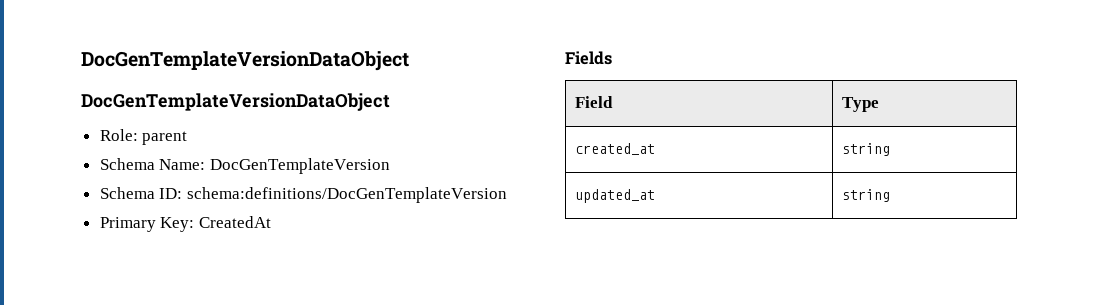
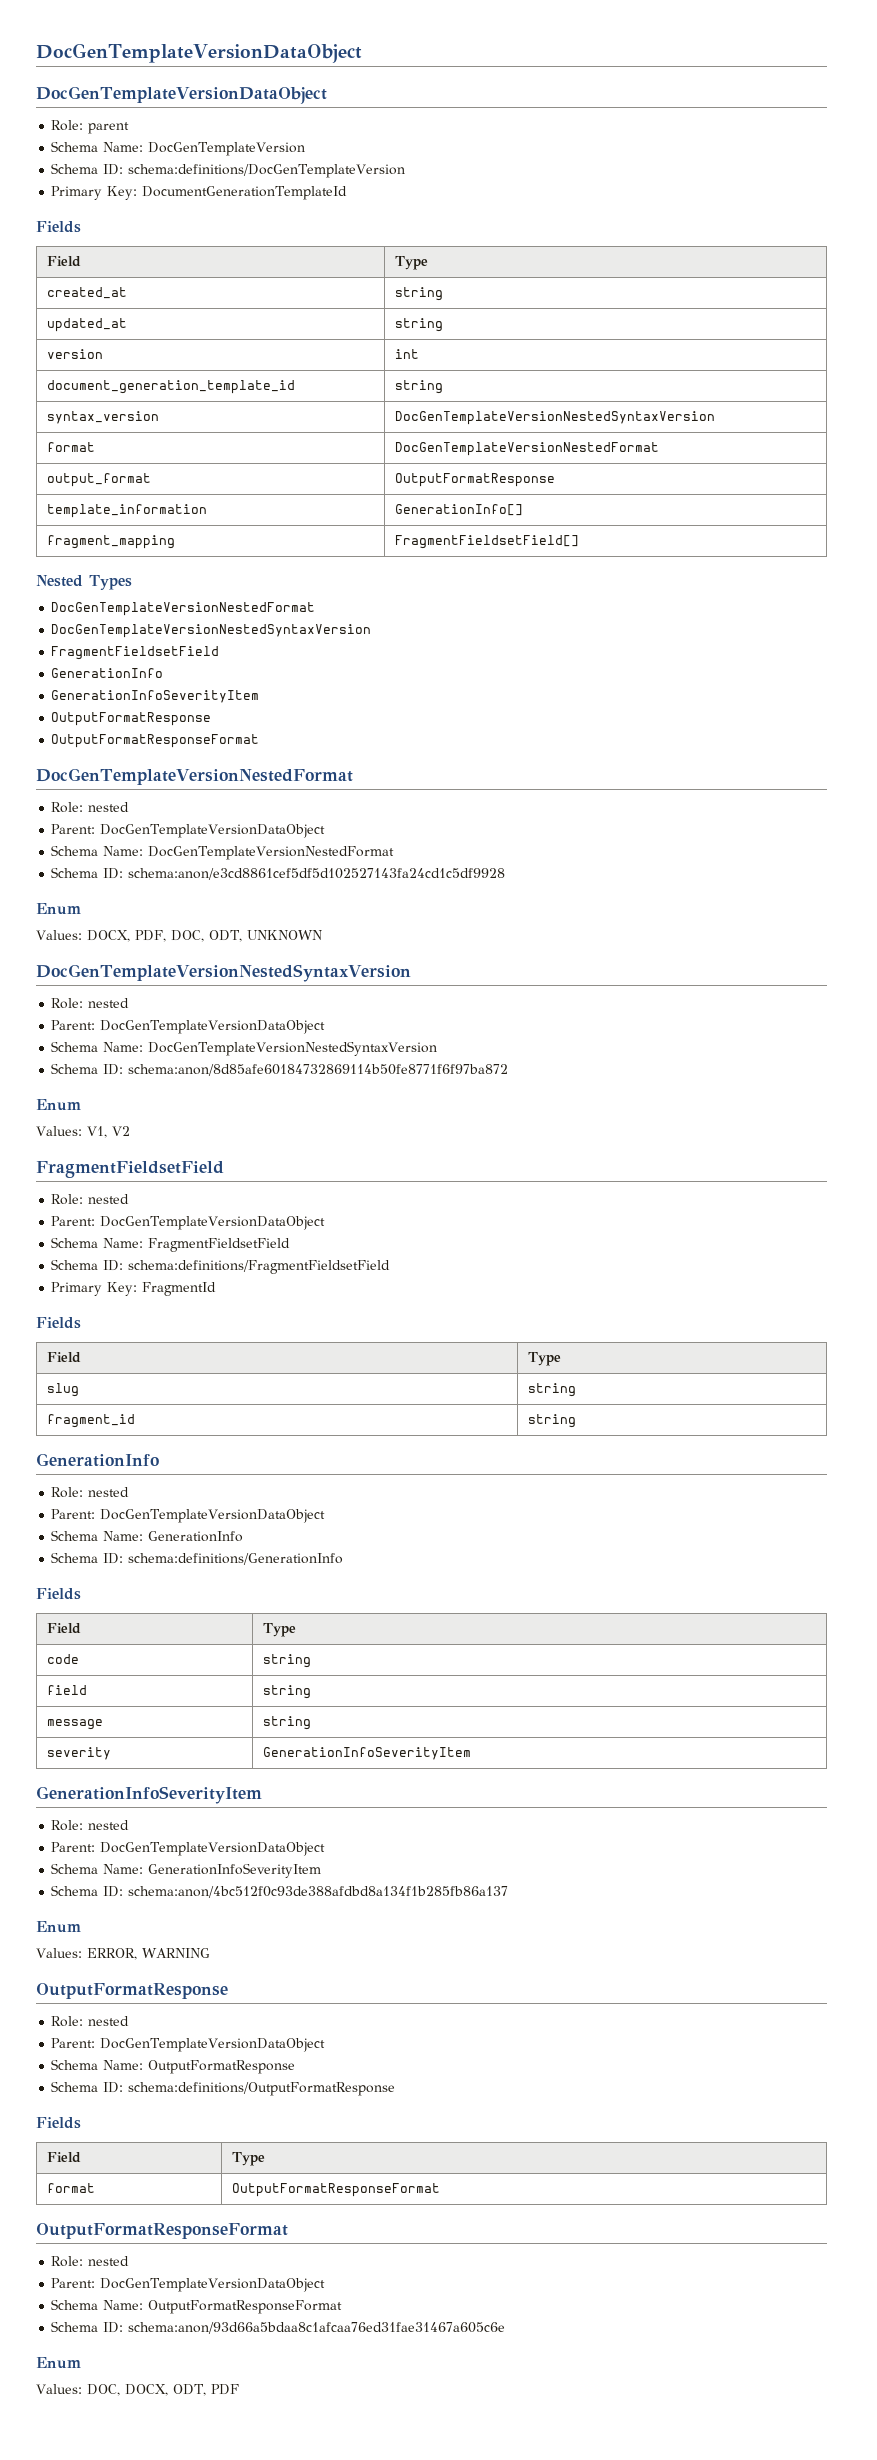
[198,216,271,228] CreatedAt -> [142,186,348,200] DocumentGenerationTemplateId
(891, 195) none -> [46,349,103,359] [394,349,419,359] [46,380,295,394] [394,380,443,394] [46,411,159,424] [394,411,715,425] [46,442,95,452] [394,442,659,456] [46,473,151,487] [394,473,555,487] [46,504,207,518] [394,504,523,516] [46,535,175,549] [394,535,579,549] [36,575,132,590] [51,602,316,616] [51,624,372,638] [51,646,220,660] [51,668,164,678] [51,690,260,703] [51,712,212,726] [51,734,260,748] [36,768,353,785] [51,802,130,813] [51,824,326,838] [51,845,395,860] [51,867,506,880] [36,903,81,915] [36,930,322,942] [36,964,411,982] [51,998,130,1009] [51,1020,326,1034] [51,1041,438,1056] [51,1063,509,1076] [36,1099,81,1111] [36,1126,130,1138] [36,1161,224,1178] [51,1194,130,1205] [51,1216,326,1230] [51,1237,291,1252] [51,1259,391,1274] [51,1282,217,1296] [36,1317,81,1329] [46,1352,81,1363] [527,1352,561,1366] [46,1383,79,1397] [527,1383,576,1397] [46,1414,135,1428] [527,1414,576,1428] [36,1453,159,1467] [51,1487,130,1498] [51,1509,326,1523] [51,1530,244,1542] [51,1552,344,1565] [36,1588,81,1600] [46,1623,81,1634] [262,1623,296,1637] [46,1654,79,1664] [262,1654,311,1668] [46,1685,87,1695] [262,1685,311,1699] [46,1719,103,1730] [262,1716,311,1730] [46,1747,111,1760] [262,1747,471,1760] [36,1786,262,1804] [51,1820,130,1831] [51,1842,326,1856] [51,1863,322,1878] [51,1885,509,1898] [36,1921,81,1933] [36,1948,210,1960] [36,1983,228,1999] [51,2016,130,2027] [51,2038,326,2052] [51,2059,296,2074] [51,2081,396,2096] [36,2117,81,2129] [46,2152,81,2163] [231,2152,265,2166] [46,2183,95,2193] [231,2183,440,2197] [36,2223,288,2239] [51,2256,130,2267] [51,2278,326,2292] [51,2299,343,2314] [51,2321,506,2334] [36,2357,81,2369] [36,2384,239,2396] // version | int // document_generation_template_id | string // syntax_version | DocGenTemplateVersionNestedSyntaxVersion // format | DocGenTemplateVersionNestedFormat // output_format | OutputFormatResponse // template_information | GenerationInfo[] // fragment_mapping | FragmentFieldsetField[] // Nested Types // DocGenTemplateVersionNestedFormat // DocGenTemplateVersionNestedSyntaxVersion // FragmentFieldsetField // GenerationInfo // GenerationInfoSeverityItem // OutputFormatResponse // OutputFormatResponseFormat // DocGenTemplateVersionNestedFormat // Role: nested // Parent: DocGenTemplateVersionDataObject // Schema Name: DocGenTemplateVersionNestedFormat // Schema ID: schema:anon/e3cd8861cef5df5d102527143fa24cd1c5df9928 // Enum // Values: DOCX, PDF, DOC, ODT, UNKNOWN // DocGenTemplateVersionNestedSyntaxVersion // Role: nested // Parent: DocGenTemplateVersionDataObject // Schema Name: DocGenTemplateVersionNestedSyntaxVersion // Schema ID: schema:anon/8d85afe60184732869114b50fe8771f6f97ba872 // Enum // Values: V1, V2 // FragmentFieldsetField // Role: nested // Parent: DocGenTemplateVersionDataObject // Schema Name: FragmentFieldsetField // Schema ID: schema:definitions/FragmentFieldsetField // Primary Key: FragmentId // Fields // Field | Type // slug | string // fragment_id | string // GenerationInfo // Role: nested // Parent: DocGenTemplateVersionDataObject // Schema Name: GenerationInfo // Schema ID: schema:definitions/GenerationInfo // Fields // Field | Type // code | string // field | string // message | string // severity | GenerationInfoSeverityItem // GenerationInfoSeverityItem // Role: nested // Parent: DocGenTemplateVersionDataObject // Schema Name: GenerationInfoSeverityItem // Schema ID: schema:anon/4bc512f0c93de388afdbd8a134f1b285fb86a137 // Enum // Values: ERROR, WARNING // OutputFormatResponse // Role: nested // Parent: DocGenTemplateVersionDataObject // Schema Name: OutputFormatResponse // Schema ID: schema:definitions/OutputFormatResponse // Fields // Field | Type // format | OutputFormatResponseFormat // OutputFormatResponseFormat // Role: nested // Parent: DocGenTemplateVersionDataObject // Schema Name: OutputFormatResponseFormat // Schema ID: schema:anon/93d66a5bdaa8c1afcaa76ed31fae31467a605c6e // Enum // Values: DOC, DOCX, ODT, PDF

